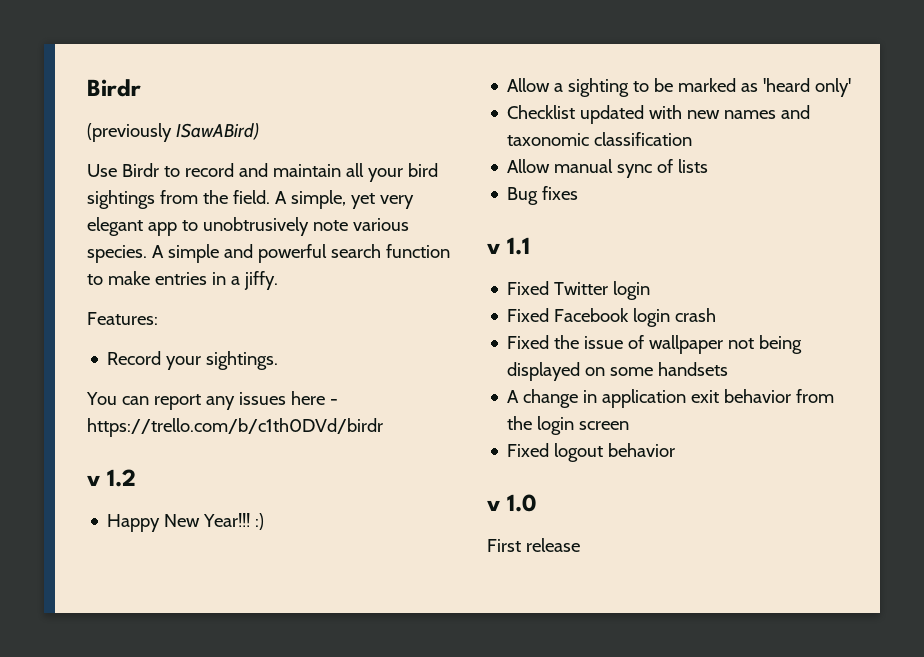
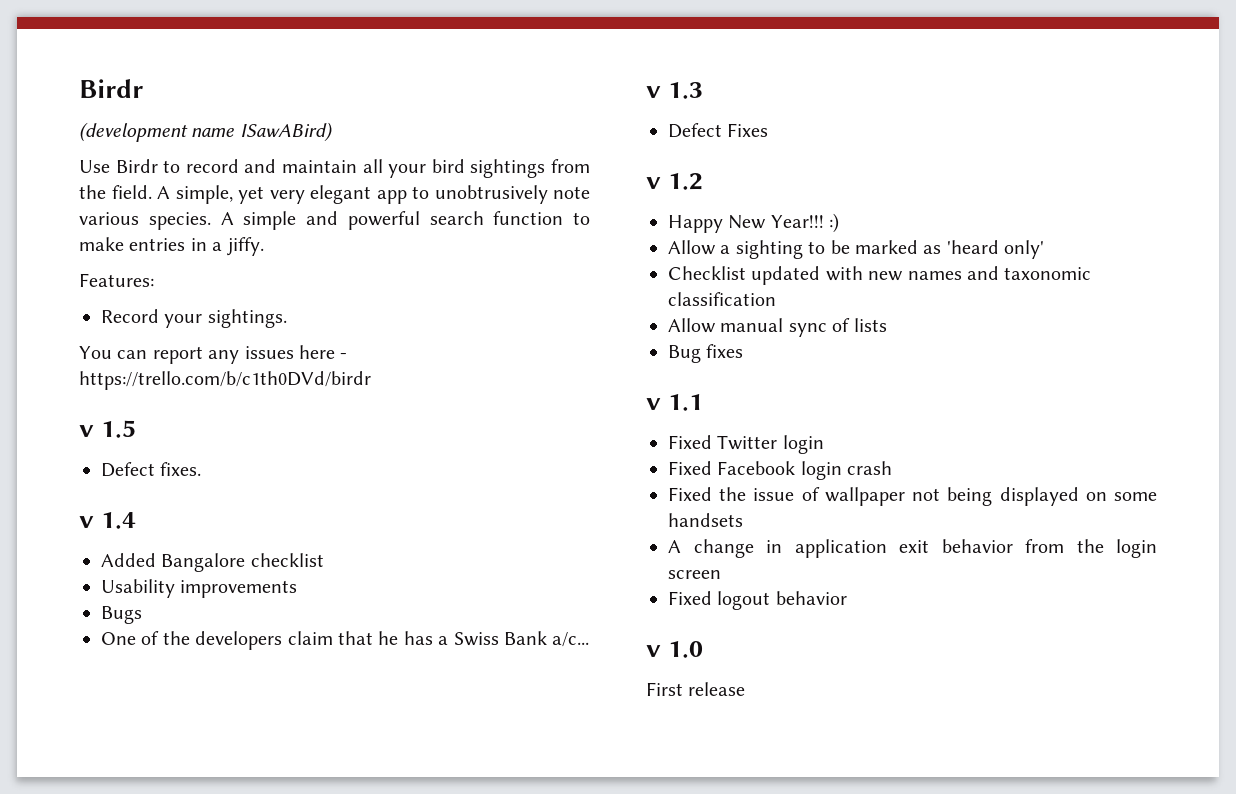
[87,123,172,142] (previously -> [79,122,235,142] (development name
(383, 427) none -> [79,420,137,438] [101,462,202,477] [79,512,137,529] [101,553,324,572] [101,579,298,598] [101,606,142,624] [101,631,590,650] [646,82,704,99] [668,123,769,138] // v 1.5 // Defect fixes. // v 1.4 // Added Bangalore checklist // Usability improvements // Bugs // One of the developers claim that he has a Swiss Bank a/c... // v 1.3 // Defect Fixes

